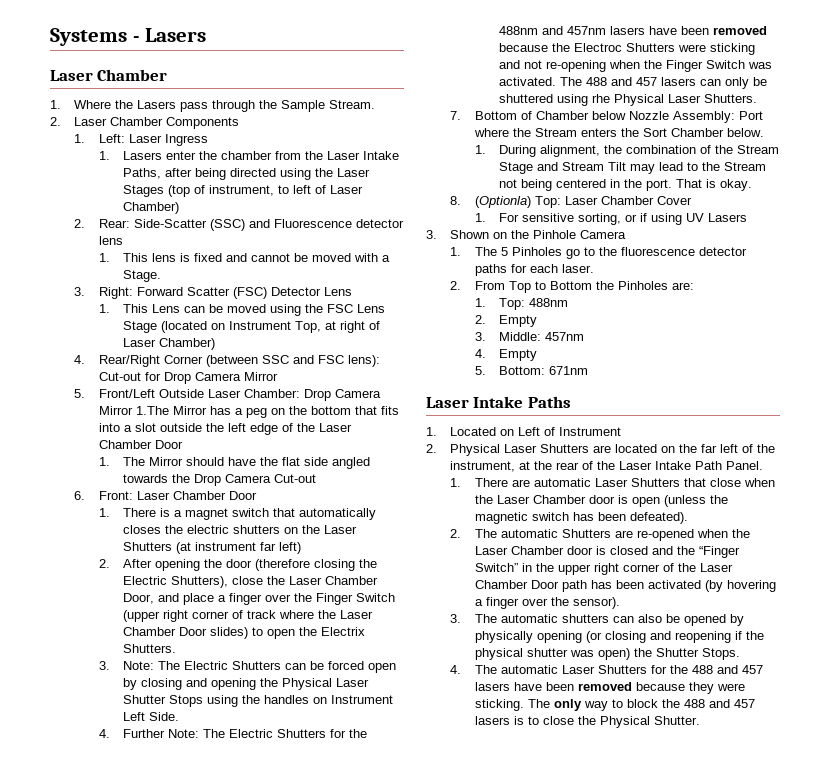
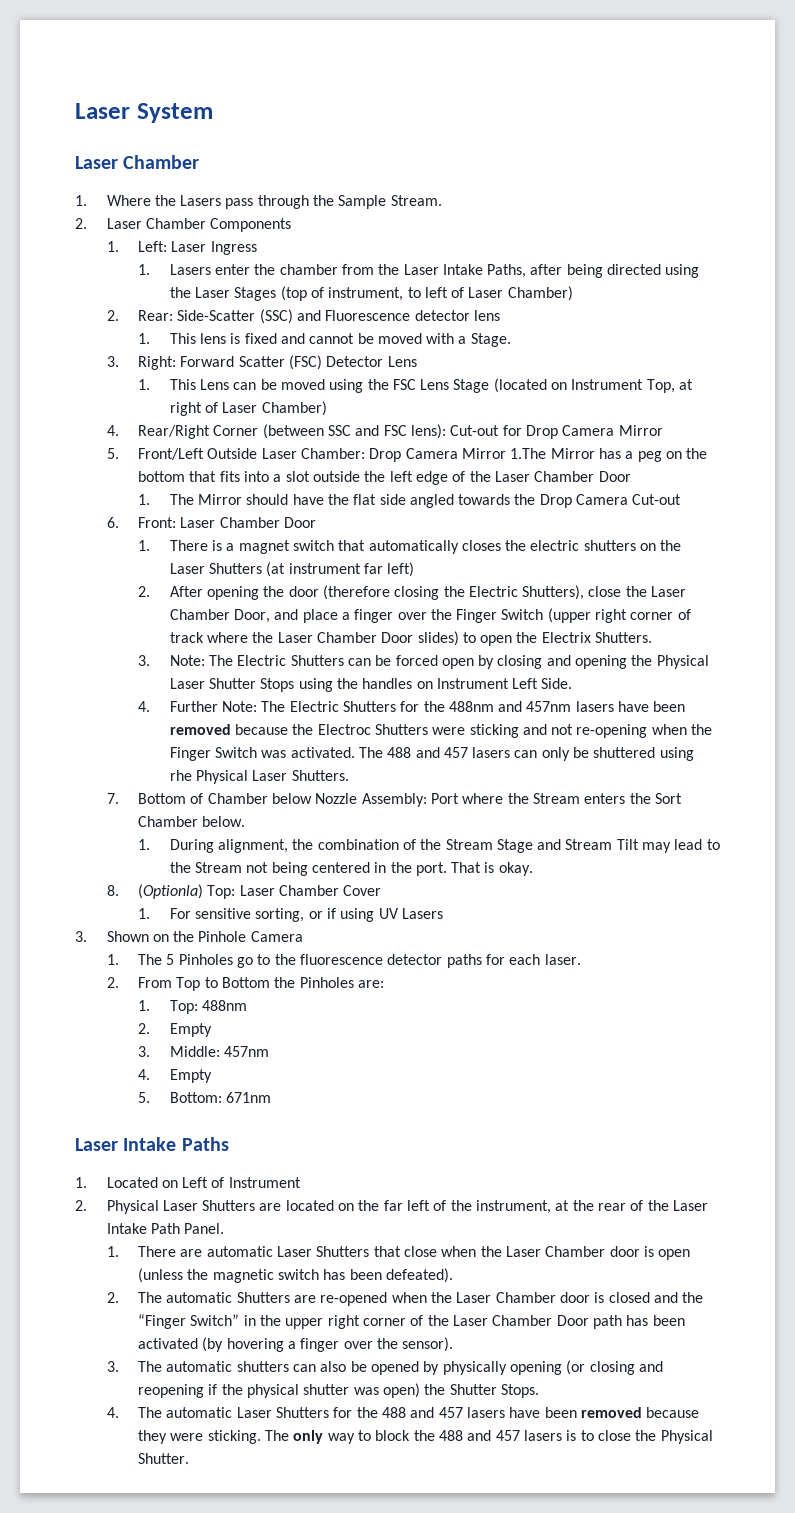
[50,28,207,46] Systems - Lasers -> [75,103,213,123] Laser System

